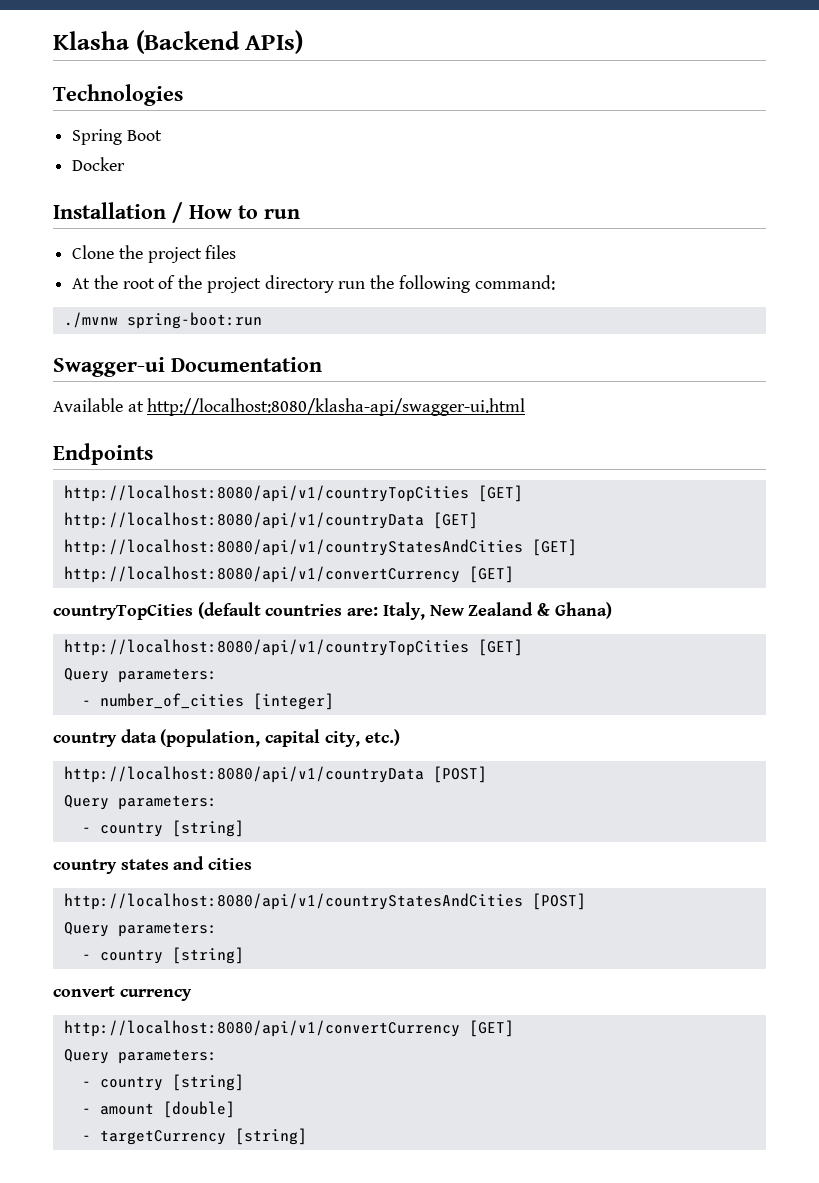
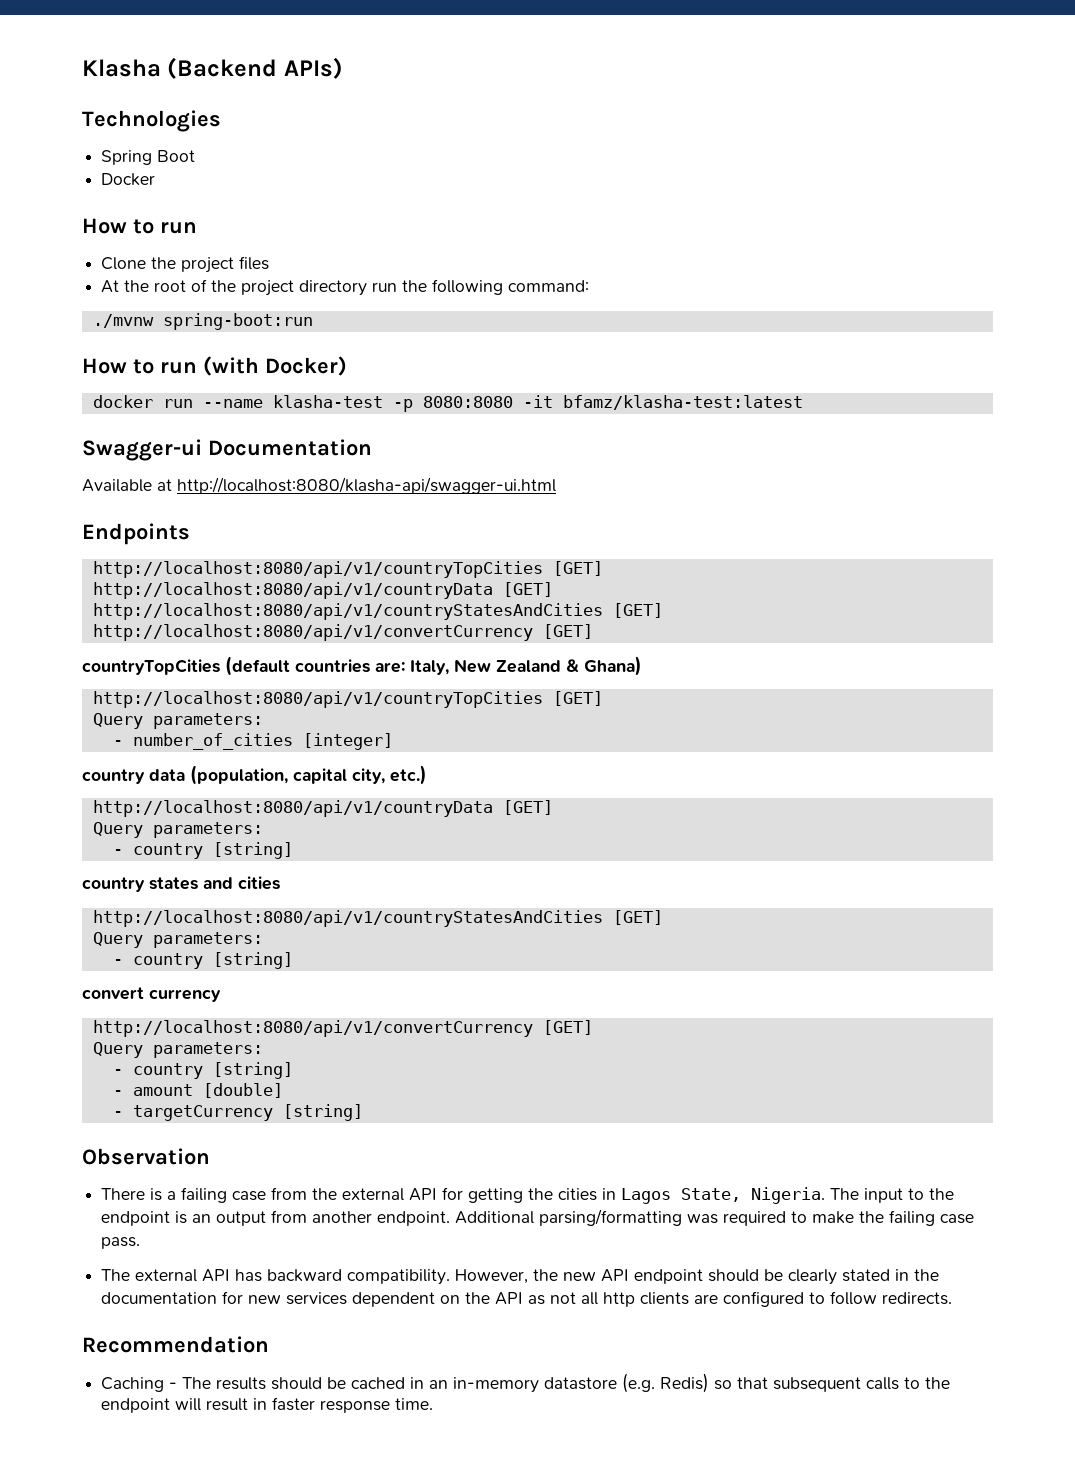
[53,202,183,223] Installation / -> (156, 179) none
(262, 320) none -> [82,356,347,376] [92,395,803,412] // How to run (with Docker) // docker run --name klasha-test -p 8080:8080 -it bfamz/klasha-test:latest
[432,766,487,783] [POST] -> [502,800,553,815] [GET]
[531,893,586,910] [POST] -> [612,910,663,925] [GET]
(307, 1136) none -> [82,1148,210,1165] [101,1187,955,1204] [101,1209,975,1226] [101,1237,141,1249] [101,1269,940,1285] [101,1291,953,1307] [82,1336,269,1353] [101,1373,951,1393] [101,1397,434,1413] // Observation // There is a failing case from the external API for getting the cities in Lagos State, Nigeria. The input to the endpoint is an output from another endpoint. Additional parsing/formatting was required to make the failing case pass. // The external API has backward compatibility. However, the new API endpoint should be clearly stated in the documentation for new services dependent on the API as not all http clients are configured to follow redirects. // Recommendation // Caching - The results should be cached in an in-memory datastore (e.g. Redis) so that subsequent calls to the endpoint will result in faster response time.

